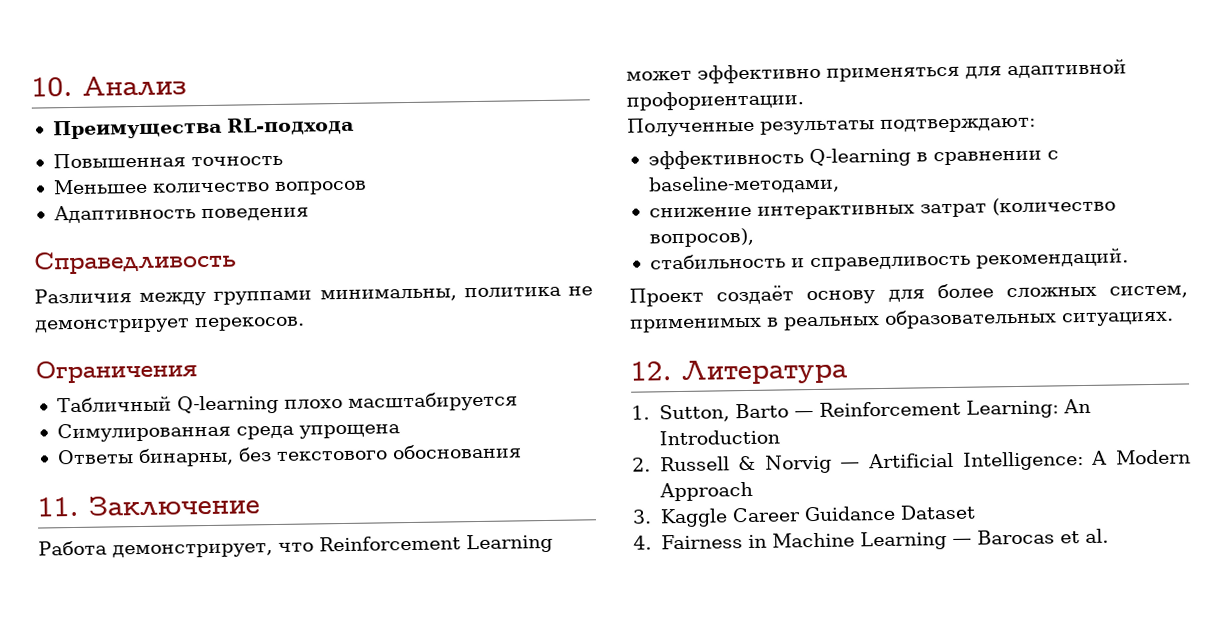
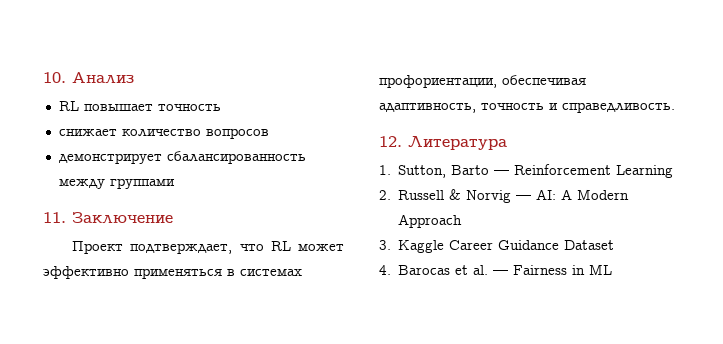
[52,116,354,140] [52,152,186,169] Преимущества RL-подхода // Повышенная -> [58,101,153,111] RL повышает
[52,178,148,195] Меньшее -> [58,129,117,136] снижает
[53,204,309,224] [33,249,237,275] [34,286,593,306] [34,316,305,334] [35,359,198,384] [56,391,518,415] [56,421,400,443] [56,443,522,468] [37,494,260,517] [38,533,553,559] [626,58,1127,84] [626,90,804,111] [627,116,1036,137] [647,147,1059,170] [647,174,840,195] [648,196,1116,220] [648,227,754,248] [649,247,1129,272] [629,283,1188,307] [630,308,1174,333] Адаптивность поведения // Справедливость // Различия между группами минимальны, политика не демонстрирует перекосов. // Ограничения // Табличный Q-learning плохо масштабируется // Симулированная среда упрощена // Ответы бинарны, без текстового обоснования // 11. Заключение // Работа демонстрирует, что Reinforcement Learning может эффективно применяться для адаптивной профориентации. // Полученные результаты подтверждают: // эффективность Q-learning в сравнении с baseline-методами, // снижение интерактивных затрат (количество вопросов), // стабильность и справедливость рекомендаций. // Проект создаёт основу для более сложных систем, применимых в реальных образовательных ситуациях. -> [58,151,306,164] [58,178,175,189] [43,212,173,224] [71,241,344,254] [43,266,302,279] [379,75,586,88] [379,102,675,113] демонстрирует сбалансированность между группами // 11. Заключение // Проект подтверждает, что RL может эффективно применяться в системах профориентации, обеспечивая адаптивность, точность и справедливость.
[965,398,1091,419] [658,429,780,446] Learning: An Introduction -> [616,165,674,178] Learning
[868,451,1084,471] Artificial Intelligence: -> [536,189,557,200] AI:
[660,528,1110,551] Fairness in Machine Learning — Barocas et al. -> [398,264,613,275] Barocas et al. — Fairness in ML

